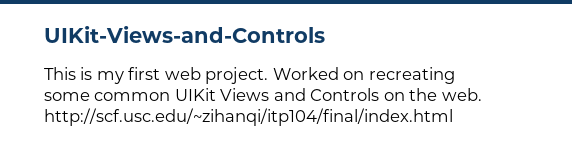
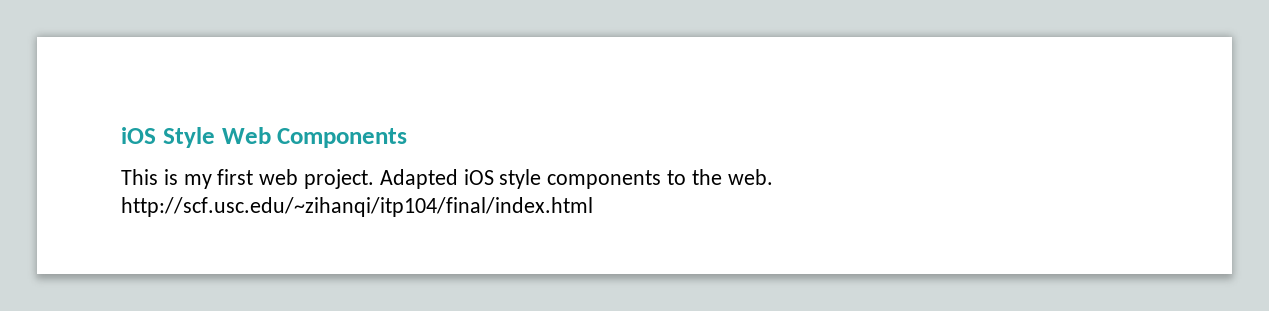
[44,26,325,43] UIKit-Views-and-Controls -> [121,127,408,148] iOS Style Web Components
[272,67,455,84] [44,88,405,101] Worked on recreating some common UIKit Views and Controls on -> [379,169,687,189] Adapted iOS style components to

